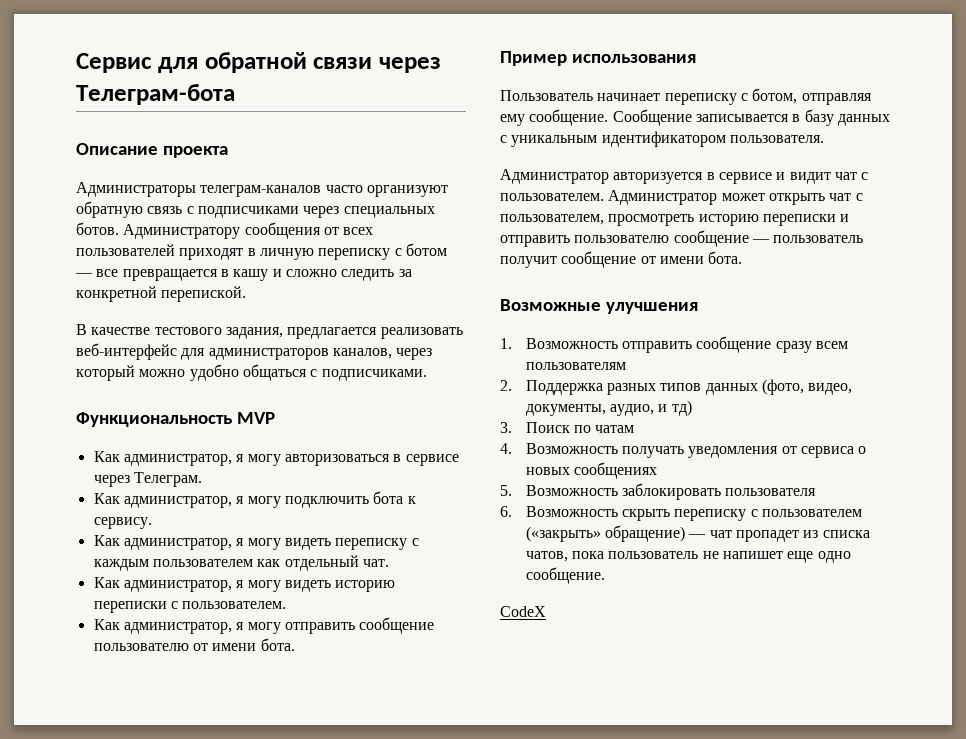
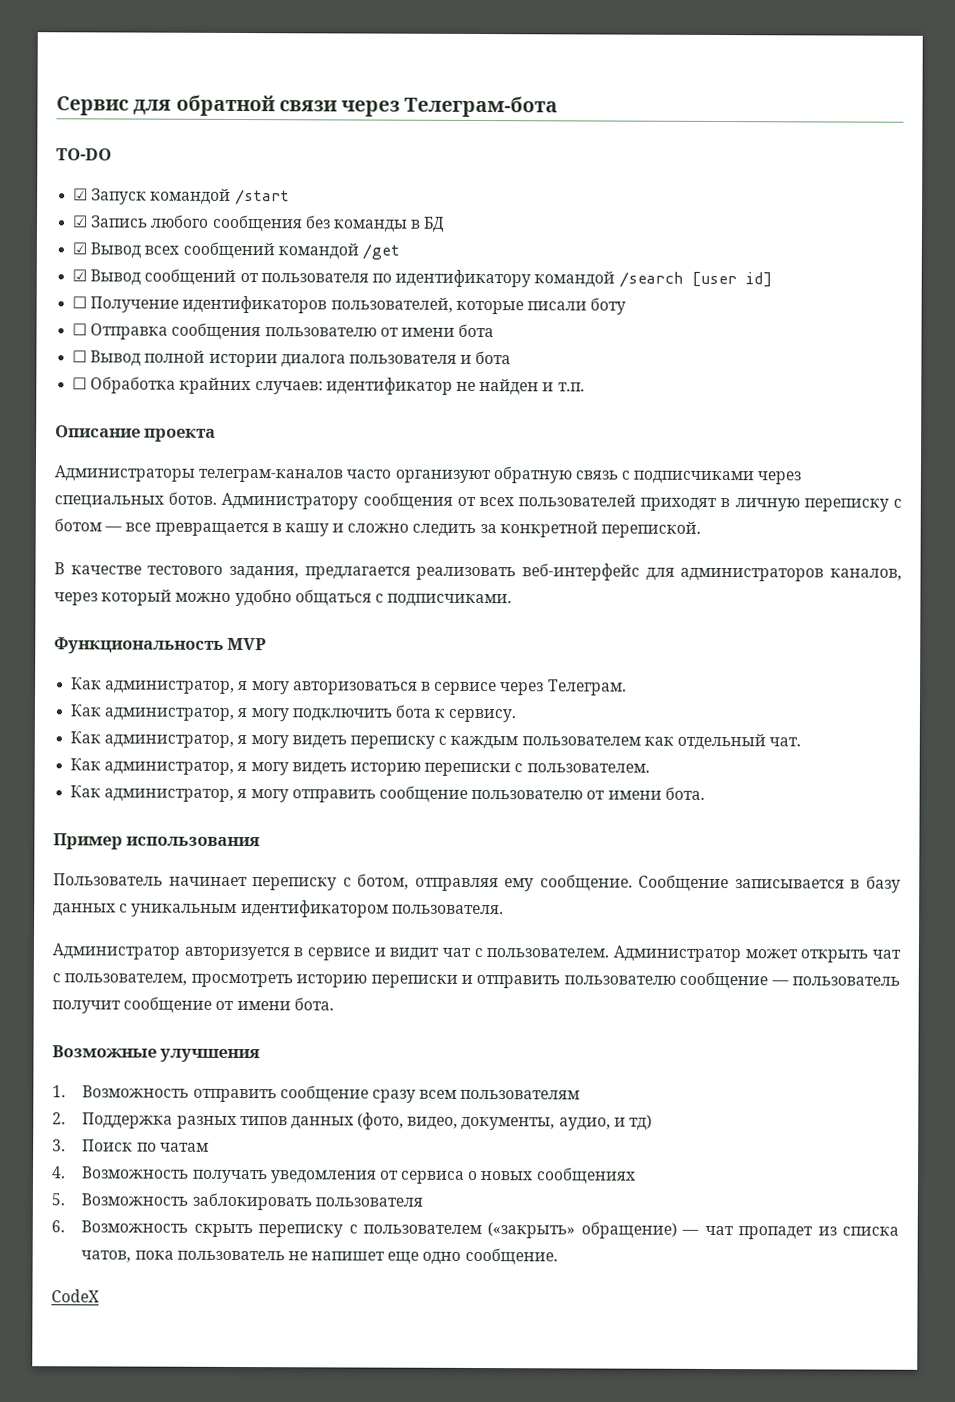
(235, 94) none -> [56,148,112,161] [73,188,290,206] [72,214,446,233] [72,241,400,260] [72,268,772,288] [72,295,627,315] [72,322,495,341] [72,350,512,368] [72,376,585,396] // TO-DO // ☑ Запуск командой /start // ☑ Запись любого сообщения без команды в БД // ☑ Вывод всех сообщений командой /get // ☑ Вывод сообщений от пользователя по идентификатору командой /search [user id] // ☐ Получение идентификаторов пользователей, которые писали боту // ☐ Отправка сообщения пользователю от имени бота // ☐ Вывод полной истории диалога пользователя и бота // ☐ Обработка крайних случаев: идентификатор не найден и т.п.

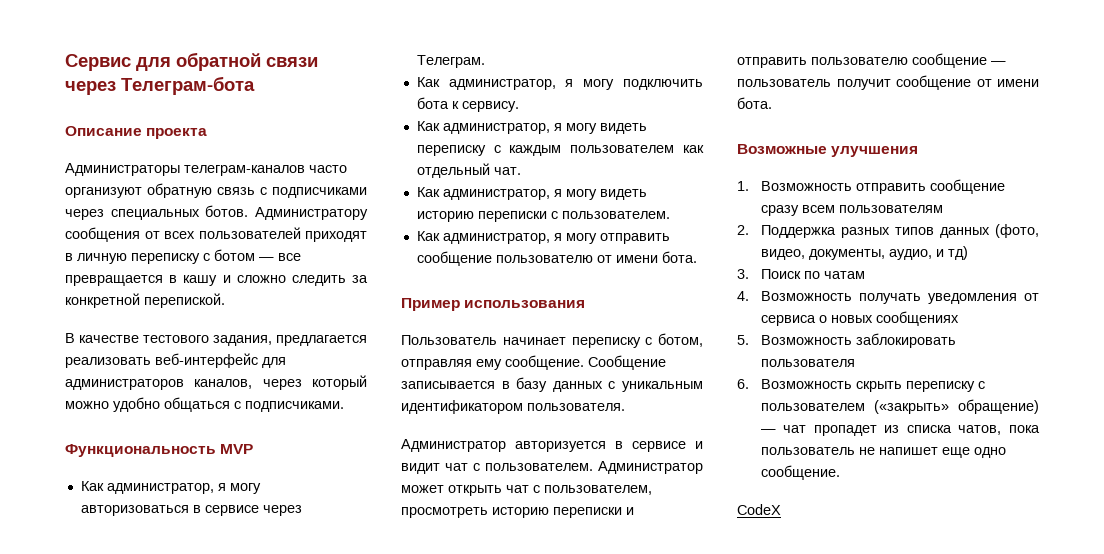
[56,148,112,161] [73,188,290,206] [72,214,446,233] [72,241,400,260] [72,268,772,288] [72,295,627,315] [72,322,495,341] [72,350,512,368] [72,376,585,396] // TO-DO // ☑ Запуск командой /start // ☑ Запись любого сообщения без команды в БД // ☑ Вывод всех сообщений командой /get // ☑ Вывод сообщений от пользователя по идентификатору командой /search [user id] // ☐ Получение идентификаторов пользователей, которые писали боту // ☐ Отправка сообщения пользователю от имени бота // ☐ Вывод полной истории диалога пользователя и бота // ☐ Обработка крайних случаев: идентификатор не найден и т.п. -> (255, 85) none

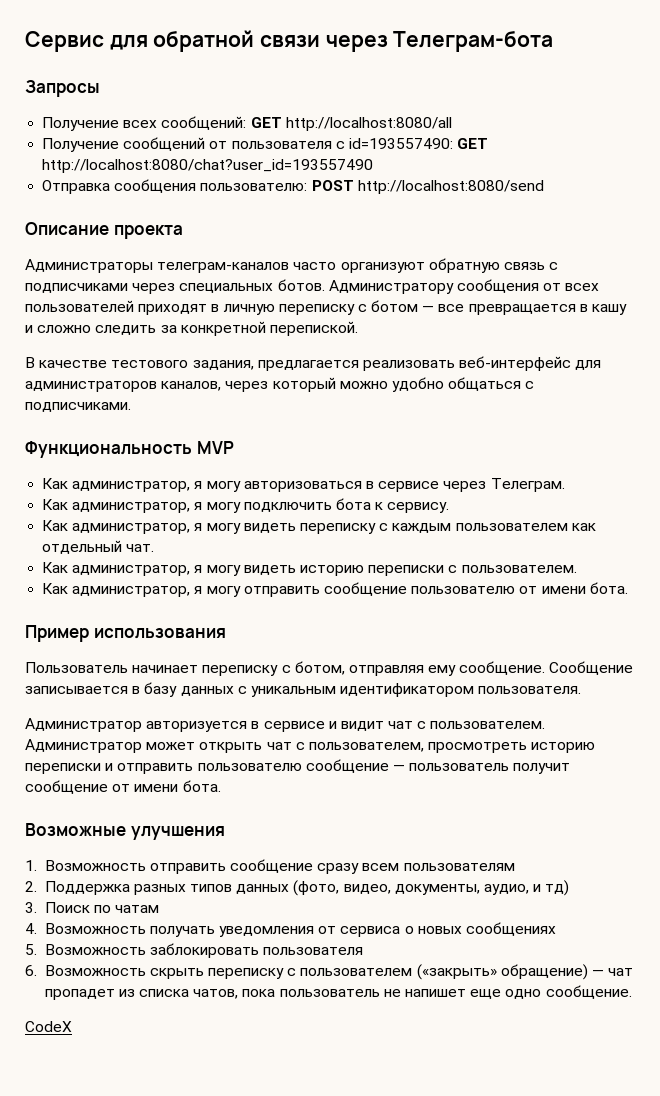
(255, 85) none -> [25,80,100,97] [42,116,452,131] [42,137,489,152] [42,159,374,173] [42,179,544,194] // Запросы // Получение всех сообщений: GET http://localhost:8080/all // Получение сообщений от пользователя с id=193557490: GET http://localhost:8080/chat?user_id=193557490 // Отправка сообщения пользователю: POST http://localhost:8080/send

